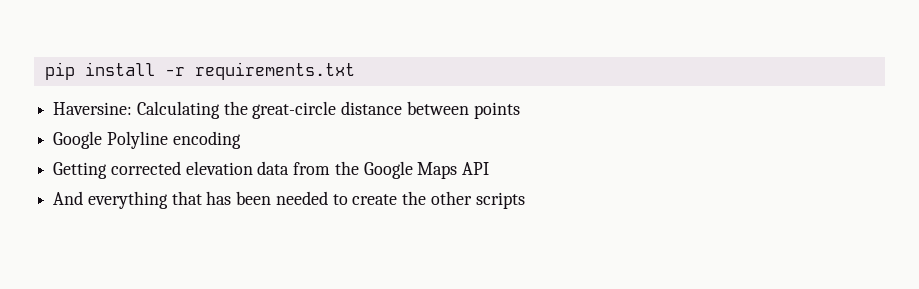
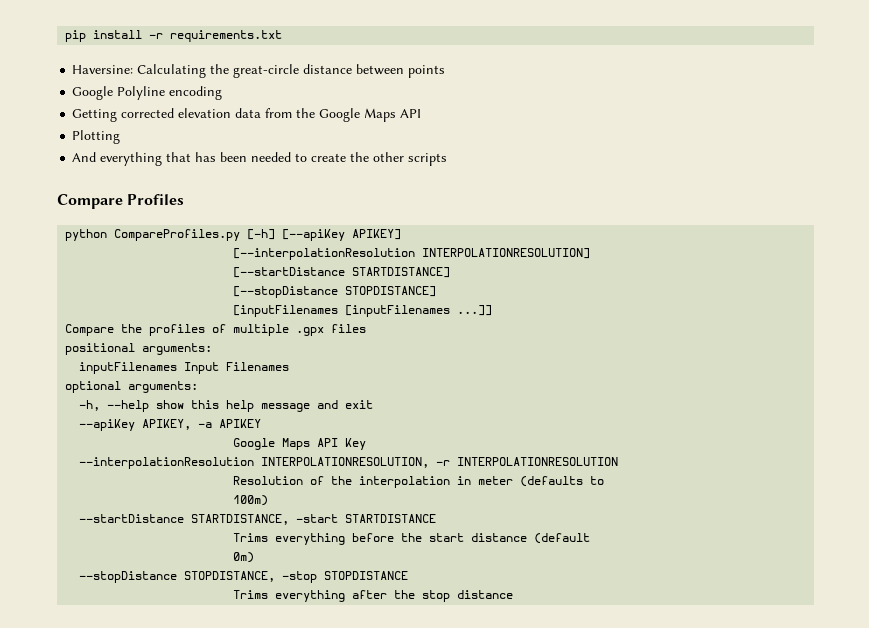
(490, 168) none -> [72,130,121,144] // Plotting
(525, 200) none -> [57,194,185,209] [65,229,402,241] [233,248,591,260] [233,267,451,278] [233,286,437,298] [233,305,493,317] [65,324,367,336] [65,343,213,355] [79,362,290,374] [65,381,199,393] [79,400,374,412] [79,419,262,431] [233,438,367,450] [79,457,619,469] [233,476,605,488] [233,495,269,506] [79,514,437,525] [233,533,591,545] [233,552,255,563] [79,571,409,583] [233,590,514,602] // Compare Profiles // python CompareProfiles.py [-h] [--apiKey APIKEY] // [--interpolationResolution INTERPOLATIONRESOLUTION] // [--startDistance STARTDISTANCE] // [--stopDistance STOPDISTANCE] // [inputFilenames [inputFilenames ...]] // Compare the profiles of multiple .gpx files // positional arguments: // inputFilenames Input Filenames // optional arguments: // -h, --help show this help message and exit // --apiKey APIKEY, -a APIKEY // Google Maps API Key // --interpolationResolution INTERPOLATIONRESOLUTION, -r INTERPOLATIONRESOLUTION // Resolution of the interpolation in meter (defaults to // 100m) // --startDistance STARTDISTANCE, -start STARTDISTANCE // Trims everything before the start distance (default // 0m) // --stopDistance STOPDISTANCE, -stop STOPDISTANCE // Trims everything after the stop distance

